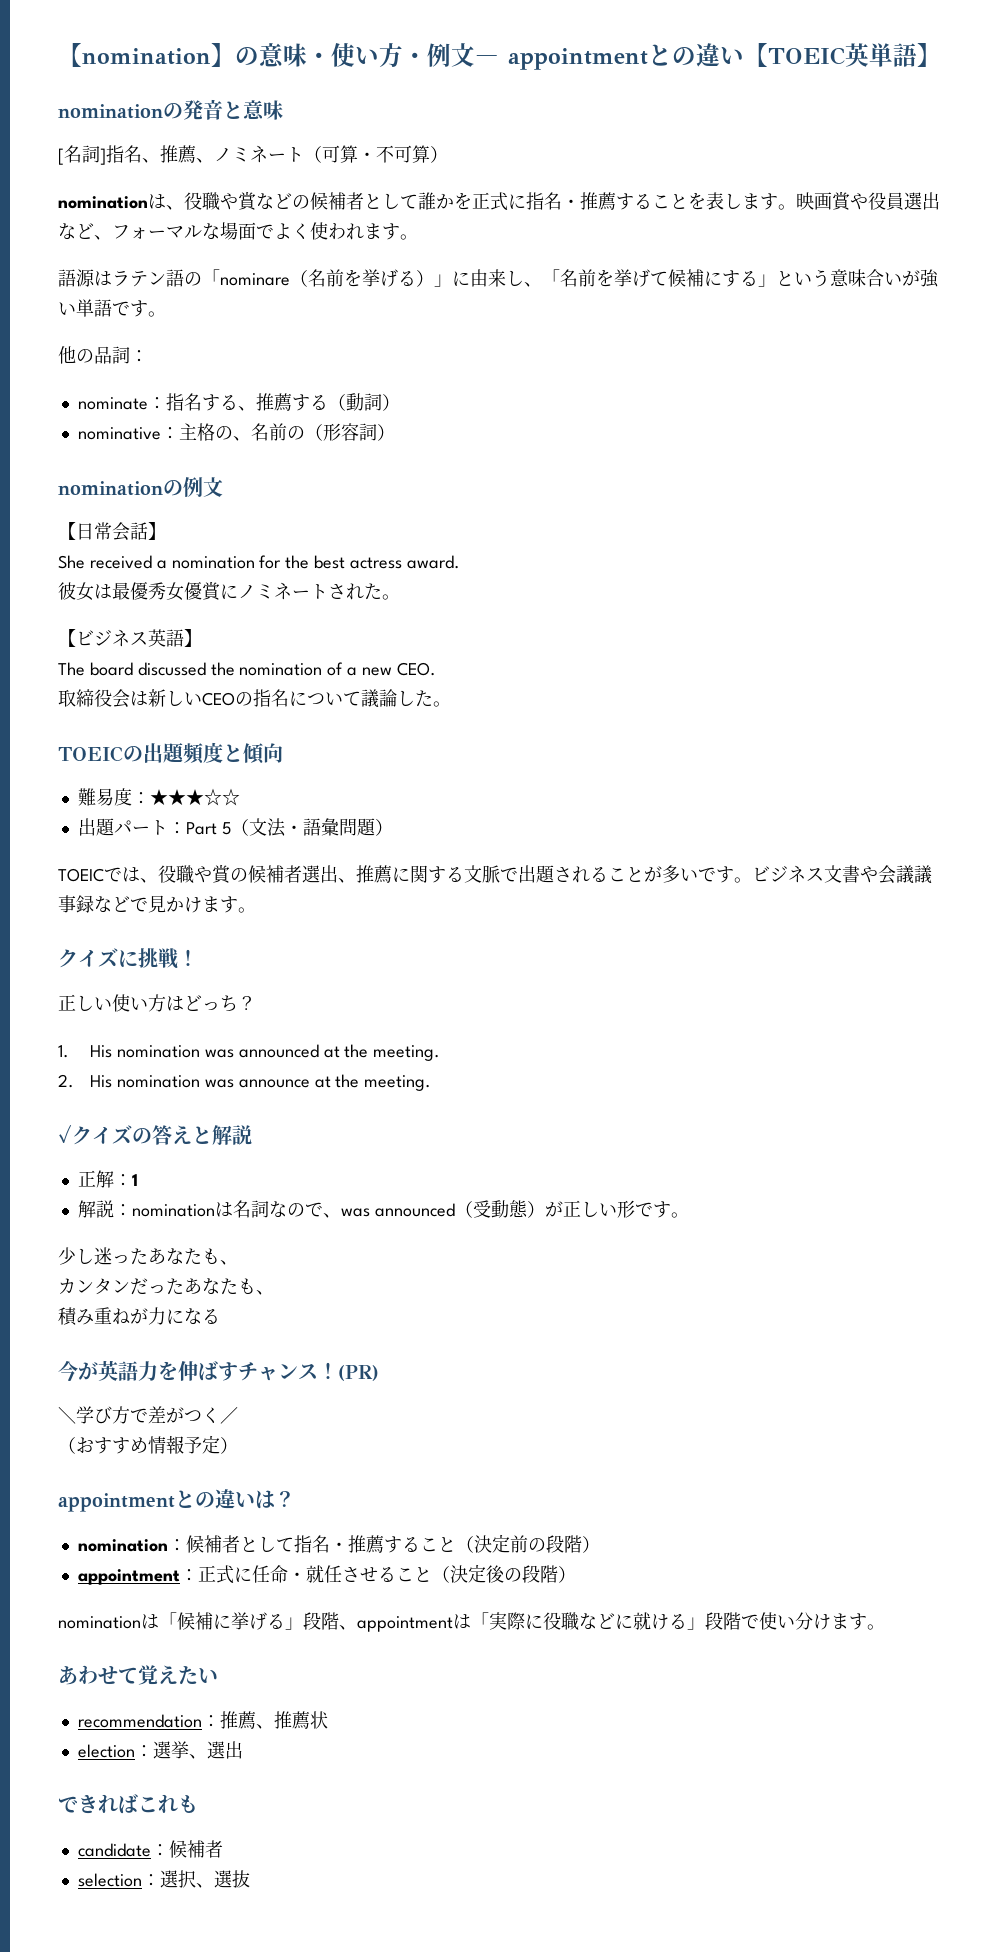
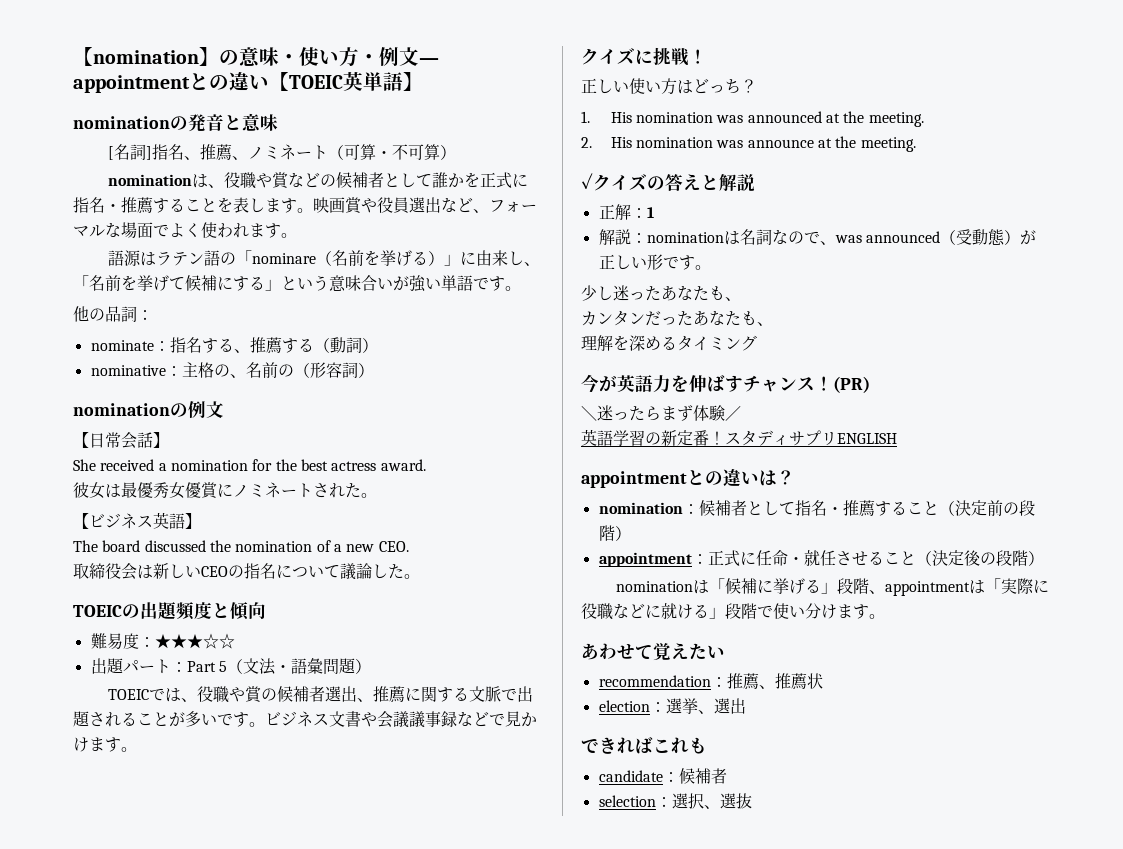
[58,1307,220,1326] 積み重ねが力になる -> [581,335,757,351] 理解を深めるタイミング
[76,1406,238,1424] [58,1435,238,1454] 学び方で差がつく／ // （おすすめ情報予定） -> [597,405,741,421] [581,429,897,446] 迷ったらまず体験／ // 英語学習の新定番！スタディサプリENGLISH

